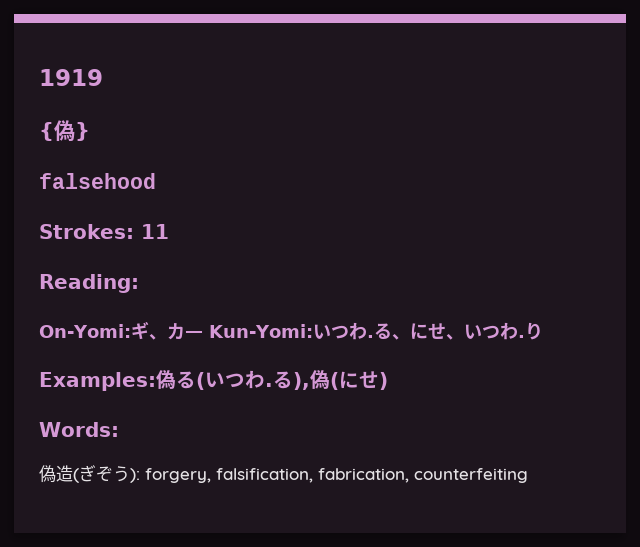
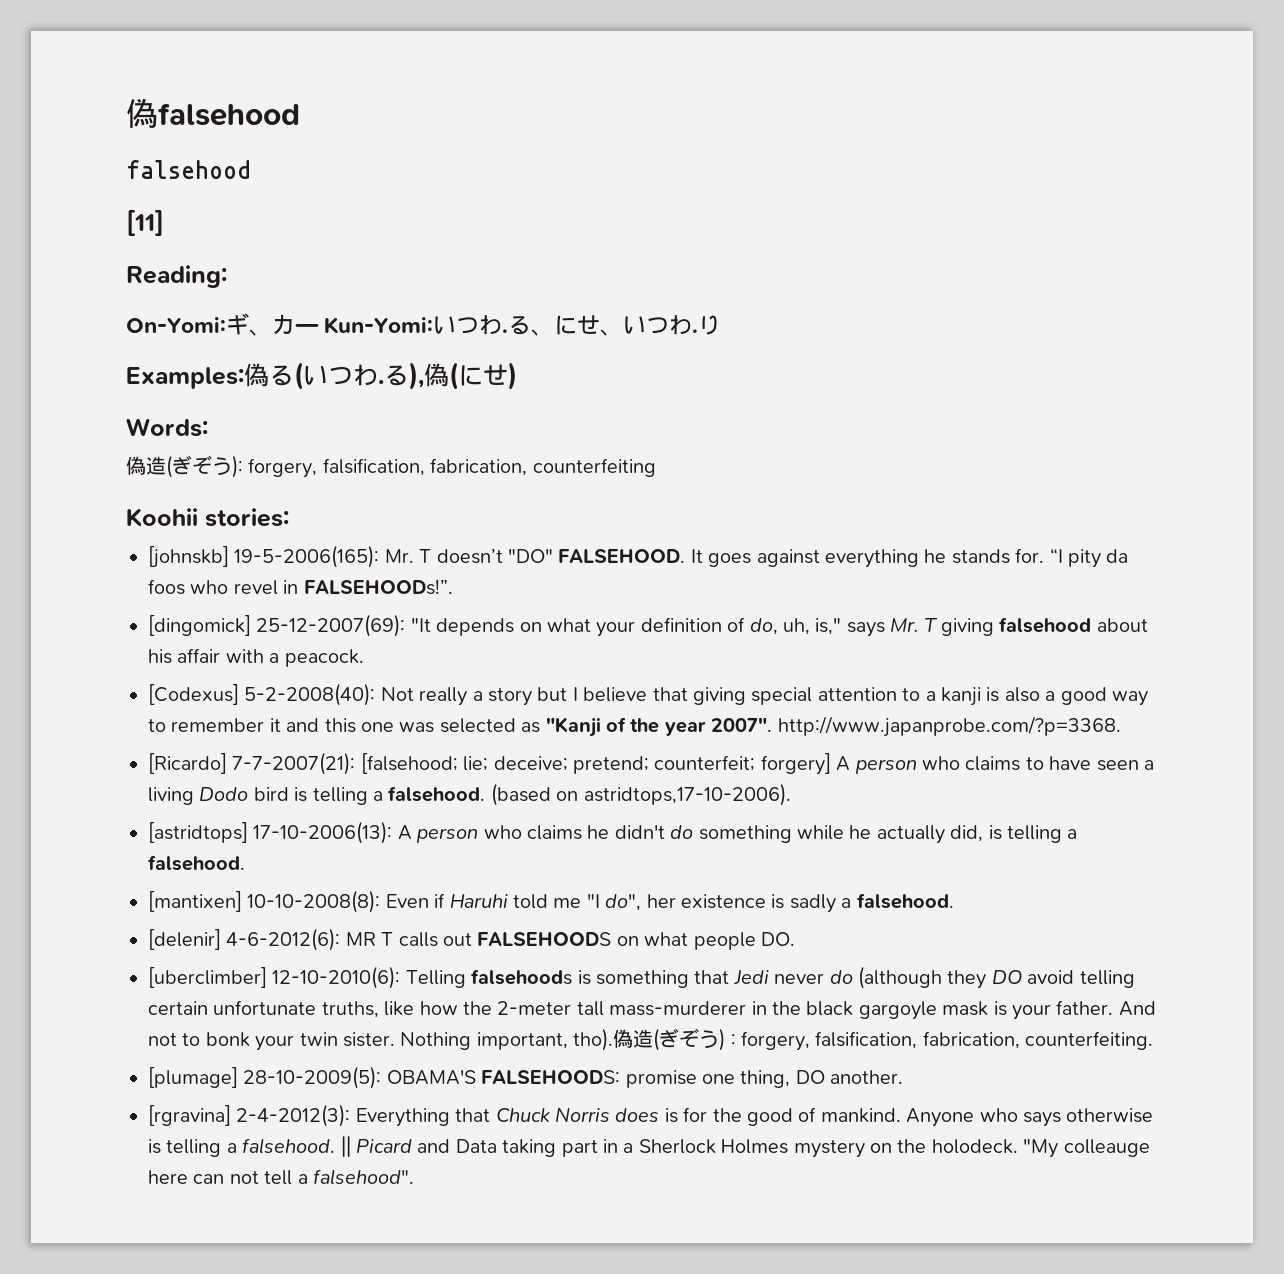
[39,69,103,86] [39,120,90,142] [39,173,156,189] [39,224,169,239] 1919 // {偽} // falsehood // Strokes: 11 -> [126,98,300,128] [126,160,251,179] [126,210,164,236] 偽falsehood // falsehood // [11]
(528, 475) none -> [126,508,289,527] [148,545,1129,568] [148,579,453,595] [148,614,1148,637] [148,648,364,667] [148,683,1148,706] [148,716,1121,737] [148,752,1154,775] [148,783,791,806] [148,821,1078,844] [148,855,245,871] [148,890,954,913] [148,928,795,951] [148,966,1135,989] [148,1000,1156,1020] [148,1028,1154,1051] [148,1066,904,1089] [148,1104,1154,1127] [148,1136,1150,1158] [148,1169,414,1185] // Koohii stories: // [johnskb] 19-5-2006(165): Mr. T doesn’t "DO" FALSEHOOD. It goes against everything he stands for. “I pity da foos who revel in FALSEHOODs!”. // [dingomick] 25-12-2007(69): "It depends on what your definition of do, uh, is," says Mr. T giving falsehood about his affair with a peacock. // [Codexus] 5-2-2008(40): Not really a story but I believe that giving special attention to a kanji is also a good way to remember it and this one was selected as "Kanji of the year 2007". http://www.japanprobe.com/?p=3368. // [Ricardo] 7-7-2007(21): [falsehood; lie; deceive; pretend; counterfeit; forgery] A person who claims to have seen a living Dodo bird is telling a falsehood. (based on astridtops,17-10-2006). // [astridtops] 17-10-2006(13): A person who claims he didn't do something while he actually did, is telling a falsehood. // [mantixen] 10-10-2008(8): Even if Haruhi told me "I do", her existence is sadly a falsehood. // [delenir] 4-6-2012(6): MR T calls out FALSEHOODS on what people DO. // [uberclimber] 12-10-2010(6): Telling falsehoods is something that Jedi never do (although they DO avoid telling certain unfortunate truths, like how the 2-meter tall mass-murderer in the black gargoyle mask is your father. And not to bonk your twin sister. Nothing important, tho).偽造(ぎぞう) : forgery, falsification, fabrication, counterfeiting. // [plumage] 28-10-2009(5): OBAMA'S FALSEHOODS: promise one thing, DO another. // [rgravina] 2-4-2012(3): Everything that Chuck Norris does is for the good of mankind. Anyone who says otherwise is telling a falsehood. || Picard and Data taking part in a Sherlock Holmes mystery on the holodeck. "My colleauge here can not tell a falsehood".

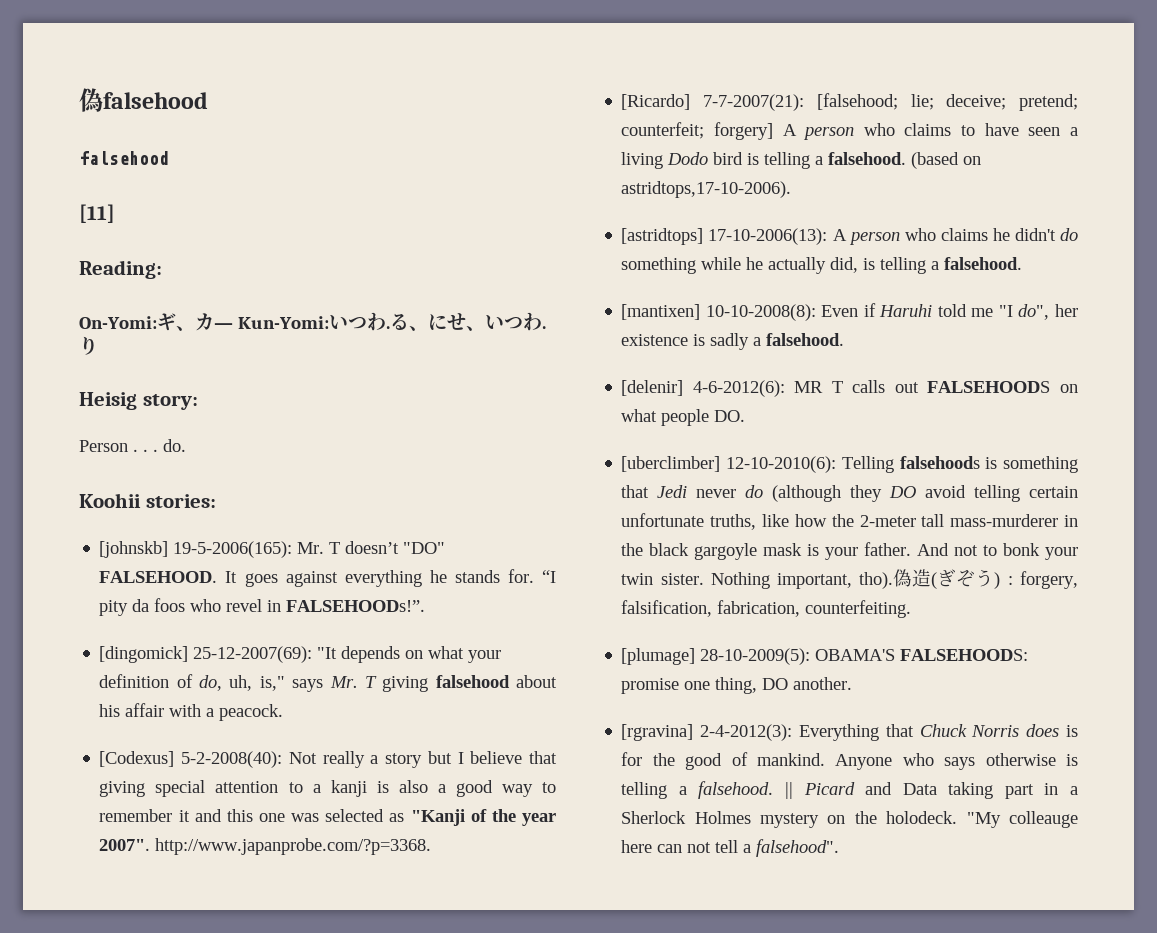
[126,362,517,390] [126,418,208,437] [126,455,656,478] Examples:偽る(いつわ.る),偽(にせ) // Words: // 偽造(ぎぞう): forgery, falsification, fabrication, counterfeiting -> [79,392,198,410] [79,439,186,452] Heisig story: // Person . . . do.

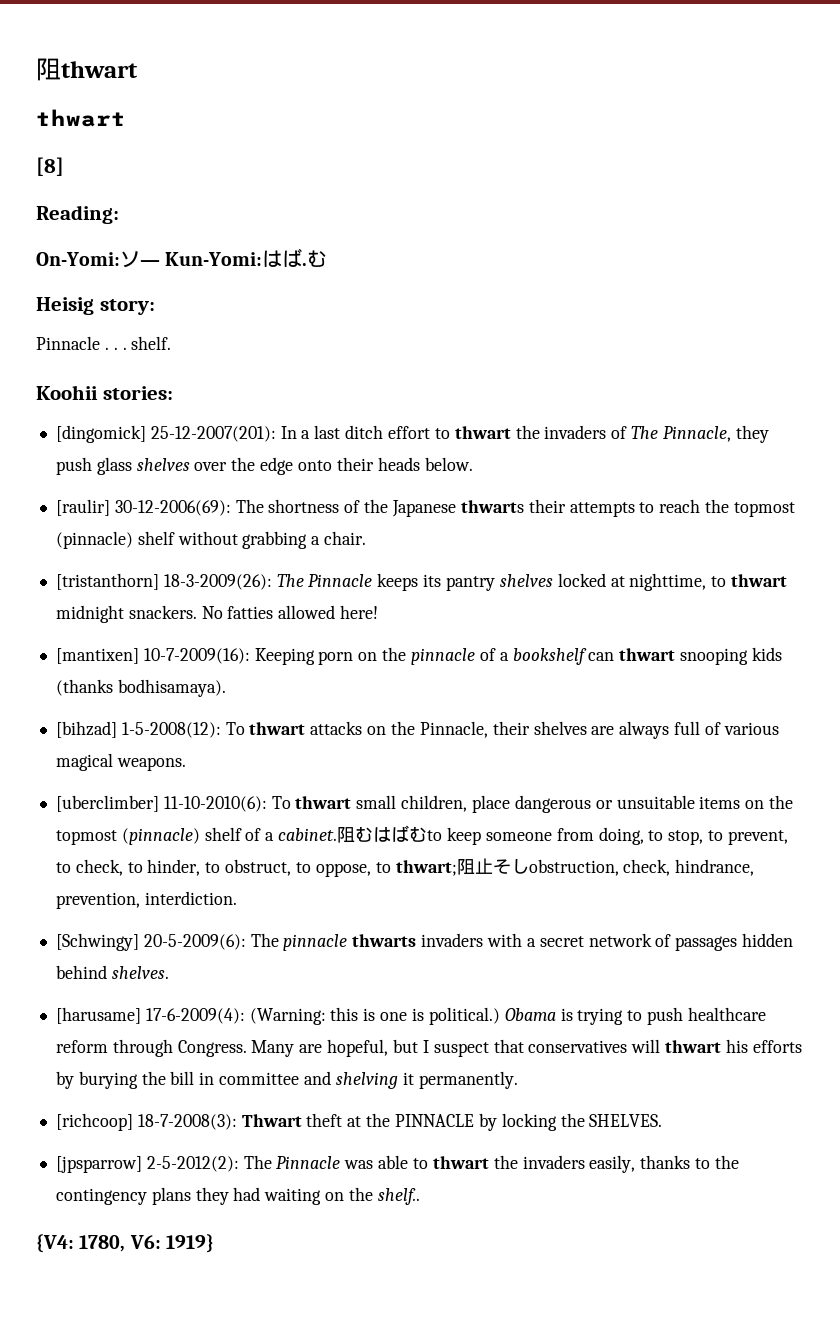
[79,88,208,112] [79,151,169,165] [79,204,115,223] 偽falsehood // falsehood // [11] -> [36,58,138,81] [36,109,126,127] [36,157,64,176] 阻thwart // thwart // [8]
[157,313,214,331] ギ、カ -> [120,251,140,268] ソ
[329,312,547,331] [79,336,98,355] いつわ.る、にせ、いつわ.り -> [262,248,328,268] はば.む
[79,440,128,452] Person -> [36,336,100,350] Pinnacle
[163,439,186,452] do. -> [131,336,172,350] shelf.
[99,541,446,558] [99,569,556,587] [99,598,426,616] [99,646,502,663] [99,674,557,692] [99,703,284,721] [99,751,557,768] [99,780,556,797] [99,809,556,826] [99,838,432,855] [621,93,1078,111] [621,122,1078,140] [621,152,982,169] [621,181,792,198] [621,228,1078,245] [621,257,1023,274] [621,303,1078,321] [621,333,845,350] [621,380,1078,397] [621,409,746,426] [621,456,1078,473] [621,485,1078,502] [621,513,1078,530] [621,542,1078,560] [621,569,1078,589] [621,600,912,618] [621,648,1029,665] [621,677,853,694] [621,724,1078,741] [621,752,1078,770] [621,781,1078,799] [621,811,1078,828] [621,839,840,857] [johnskb] 19-5-2006(165): Mr. T doesn’t "DO" FALSEHOOD. It goes against everything he stands for. “I pity da foos who revel in FALSEHOODs!”. // [dingomick] 25-12-2007(69): "It depends on what your definition of do, uh, is," says Mr. T giving falsehood about his affair with a peacock. // [Codexus] 5-2-2008(40): Not really a story but I believe that giving special attention to a kanji is also a good way to remember it and this one was selected as "Kanji of the year 2007". http://www.japanprobe.com/?p=3368. // [Ricardo] 7-7-2007(21): [falsehood; lie; deceive; pretend; counterfeit; forgery] A person who claims to have seen a living Dodo bird is telling a falsehood. (based on astridtops,17-10-2006). // [astridtops] 17-10-2006(13): A person who claims he didn't do something while he actually did, is telling a falsehood. // [mantixen] 10-10-2008(8): Even if Haruhi told me "I do", her existence is sadly a falsehood. // [delenir] 4-6-2012(6): MR T calls out FALSEHOODS on what people DO. // [uberclimber] 12-10-2010(6): Telling falsehoods is something that Jedi never do (although they DO avoid telling certain unfortunate truths, like how the 2-meter tall mass-murderer in the black gargoyle mask is your father. And not to bonk your twin sister. Nothing important, tho).偽造(ぎぞう) : forgery, falsification, fabrication, counterfeiting. // [plumage] 28-10-2009(5): OBAMA'S FALSEHOODS: promise one thing, DO another. // [rgravina] 2-4-2012(3): Everything that Chuck Norris does is for the good of mankind. Anyone who says otherwise is telling a falsehood. || Picard and Data taking part in a Sherlock Holmes mystery on the holodeck. "My colleauge here can not tell a falsehood". -> [55,425,769,443] [55,457,473,475] [55,499,795,517] [55,531,367,549] [55,573,788,591] [55,605,379,623] [55,647,782,665] [55,679,226,697] [55,721,779,739] [55,753,186,771] [55,795,794,813] [55,825,788,845] [55,858,755,877] [55,891,237,909] [55,933,794,951] [55,965,169,979] [55,1007,766,1025] [55,1039,802,1057] [55,1071,518,1089] [55,1113,663,1131] [55,1155,739,1173] [55,1187,420,1205] [36,1234,214,1253] [dingomick] 25-12-2007(201): In a last ditch effort to thwart the invaders of The Pinnacle, they push glass shelves over the edge onto their heads below. // [raulir] 30-12-2006(69): The shortness of the Japanese thwarts their attempts to reach the topmost (pinnacle) shelf without grabbing a chair. // [tristanthorn] 18-3-2009(26): The Pinnacle keeps its pantry shelves locked at nighttime, to thwart midnight snackers. No fatties allowed here! // [mantixen] 10-7-2009(16): Keeping porn on the pinnacle of a bookshelf can thwart snooping kids (thanks bodhisamaya). // [bihzad] 1-5-2008(12): To thwart attacks on the Pinnacle, their shelves are always full of various magical weapons. // [uberclimber] 11-10-2010(6): To thwart small children, place dangerous or unsuitable items on the topmost (pinnacle) shelf of a cabinet.阻むはばむto keep someone from doing, to stop, to prevent, to check, to hinder, to obstruct, to oppose, to thwart;阻止そしobstruction, check, hindrance, prevention, interdiction. // [Schwingy] 20-5-2009(6): The pinnacle thwarts invaders with a secret network of passages hidden behind shelves. // [harusame] 17-6-2009(4): (Warning: this is one is political.) Obama is trying to push healthcare reform through Congress. Many are hopeful, but I suspect that conservatives will thwart his efforts by burying the bill in committee and shelving it permanently. // [richcoop] 18-7-2008(3): Thwart theft at the PINNACLE by locking the SHELVES. // [jpsparrow] 2-5-2012(2): The Pinnacle was able to thwart the invaders easily, thanks to the contingency plans they had waiting on the shelf.. // {V4: 1780, V6: 1919}

